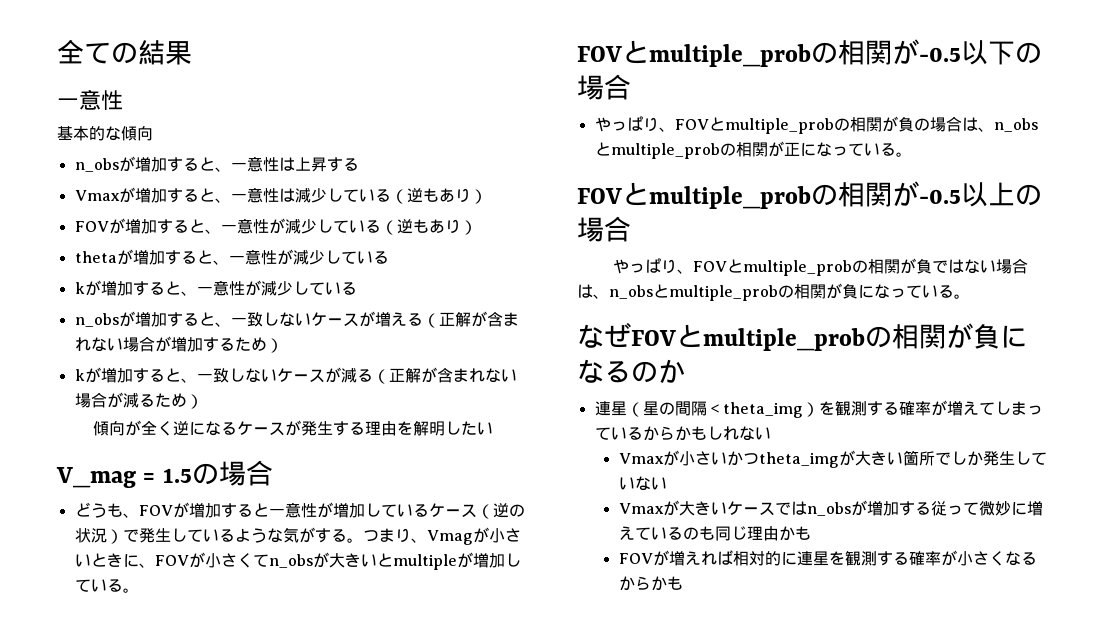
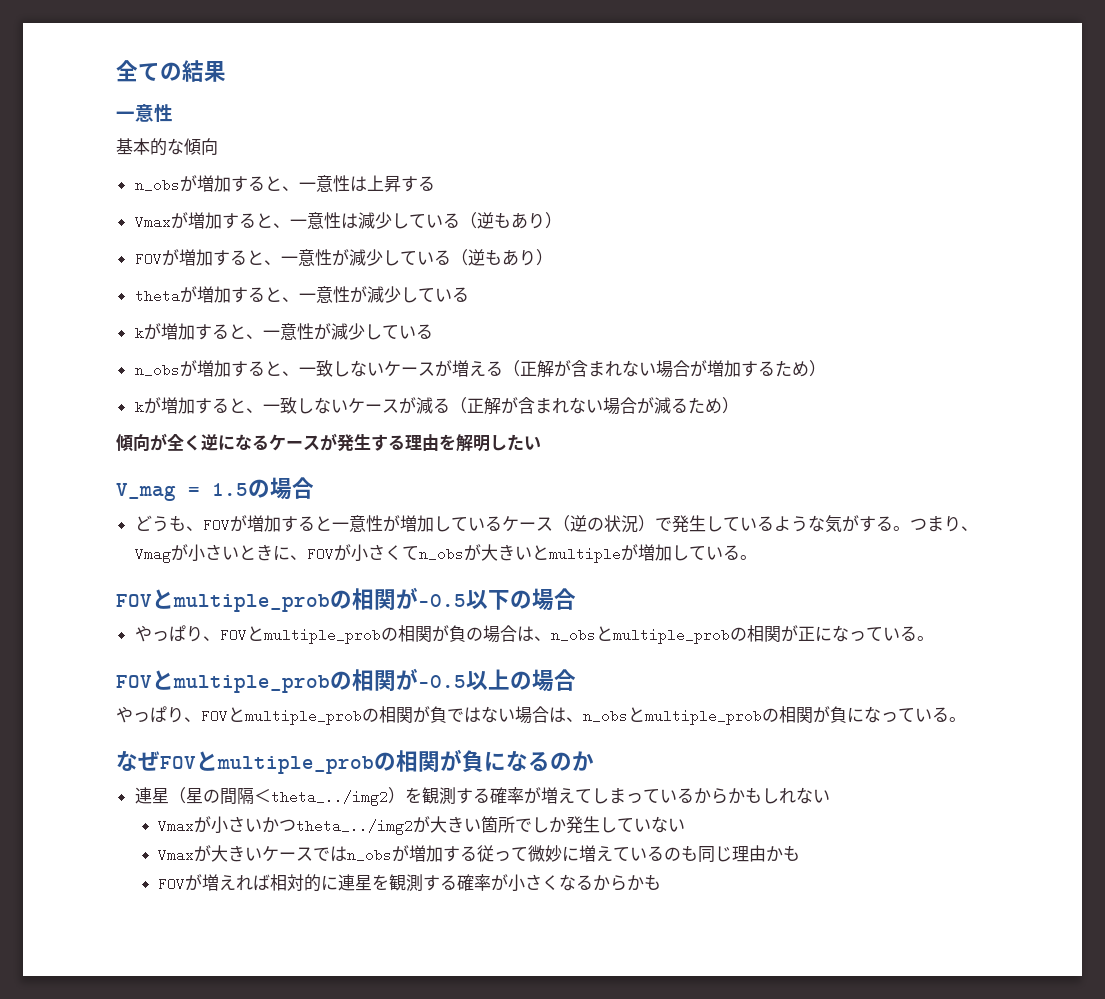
[722,402,803,418] theta_img -> [270,790,388,806] theta_../img2
[758,452,839,468] theta_img -> [296,819,414,835] theta_../img2

